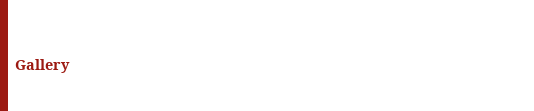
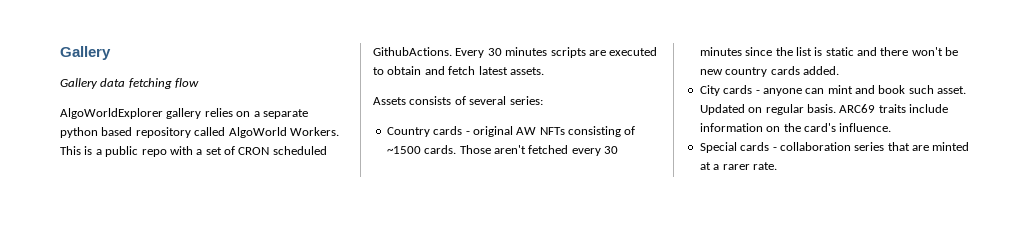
[15,59,70,73] Gallery -> [60,46,111,60] [60,78,200,89] [60,108,308,119] [60,127,339,138] [60,146,327,157] [373,47,658,58] [373,66,544,75] [373,96,543,105] [386,126,636,137] [386,145,618,156] [699,47,959,56] [699,66,839,77] [699,85,967,96] [699,104,948,115] [699,123,892,132] [699,142,970,153] [699,162,777,170] Gallery // Gallery data fetching flow // AlgoWorldExplorer gallery relies on a separate python based repository called AlgoWorld Workers. This is a public repo with a set of CRON scheduled GithubActions. Every 30 minutes scripts are executed to obtain and fetch latest assets. // Assets consists of several series: // Country cards - original AW NFTs consisting of ~1500 cards. Those aren't fetched every 30 minutes since the list is static and there won't be new country cards added. // City cards - anyone can mint and book such asset. Updated on regular basis. ARC69 traits include information on the card's influence. // Special cards - collaboration series that are minted at a rarer rate.

